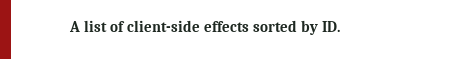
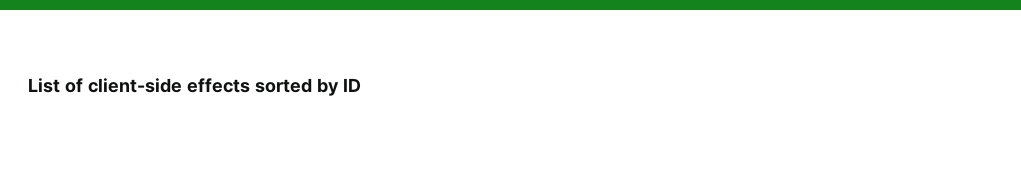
[69,20,108,32] A list -> [28,78,60,93] List
[322,21,341,32] ID. -> [342,78,361,92] ID

